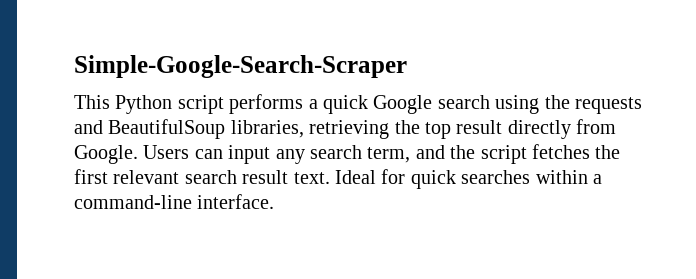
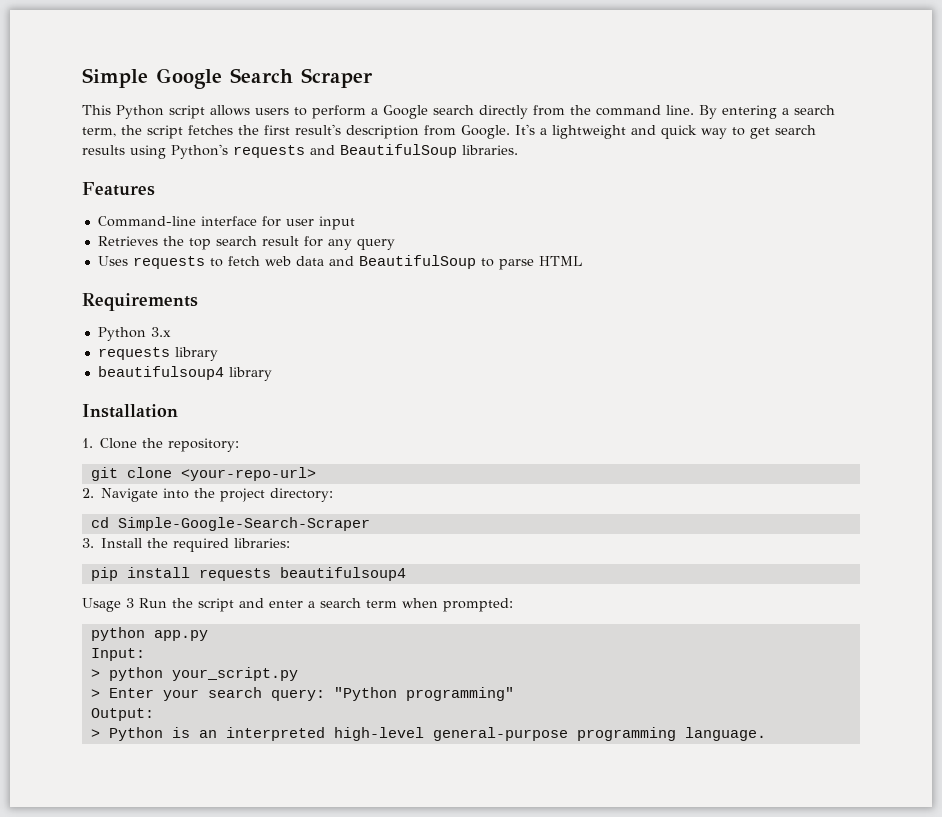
[74,55,407,78] Simple-Google-Search-Scraper -> [82,68,373,89] Simple Google Search Scraper
[229,94,642,114] [74,119,617,139] [74,145,305,164] performs a quick Google search using the requests and BeautifulSoup libraries, retrieving the top result directly from Google. Users can input any -> [210,105,789,119] allows users to perform a Google search directly from the command line. By entering a
[415,145,445,159] and -> (116, 132) none
[113,169,602,189] [74,194,275,209] relevant search result text. Ideal for quick searches within a command-line interface. -> [295,124,816,139] [82,144,518,159] [82,182,155,196] [97,216,355,230] [97,236,395,250] [97,255,582,270] [82,293,198,311] [97,327,171,341] [97,347,218,361] [97,366,272,381] [82,404,178,418] [82,438,240,452] [90,467,316,481] [82,488,334,502] [90,517,370,531] [82,538,291,552] [90,567,406,581] [82,598,513,612] [90,627,208,641] [90,648,145,661] [90,667,298,681] [90,687,514,701] [90,708,154,721] [90,727,766,741] result's description from Google. It's a lightweight and quick way to get search results using Python's requests and BeautifulSoup libraries. // Features // Command-line interface for user input // Retrieves the top search result for any query // Uses requests to fetch web data and BeautifulSoup to parse HTML // Requirements // Python 3.x // requests library // beautifulsoup4 library // Installation // 1. Clone the repository: // git clone <your-repo-url> // 2. Navigate into the project directory: // cd Simple-Google-Search-Scraper // 3. Install the required libraries: // pip install requests beautifulsoup4 // Usage 3 Run the script and enter a search term when prompted: // python app.py // Input: // > python your_script.py // > Enter your search query: "Python programming" // Output: // > Python is an interpreted high-level general-purpose programming language.

